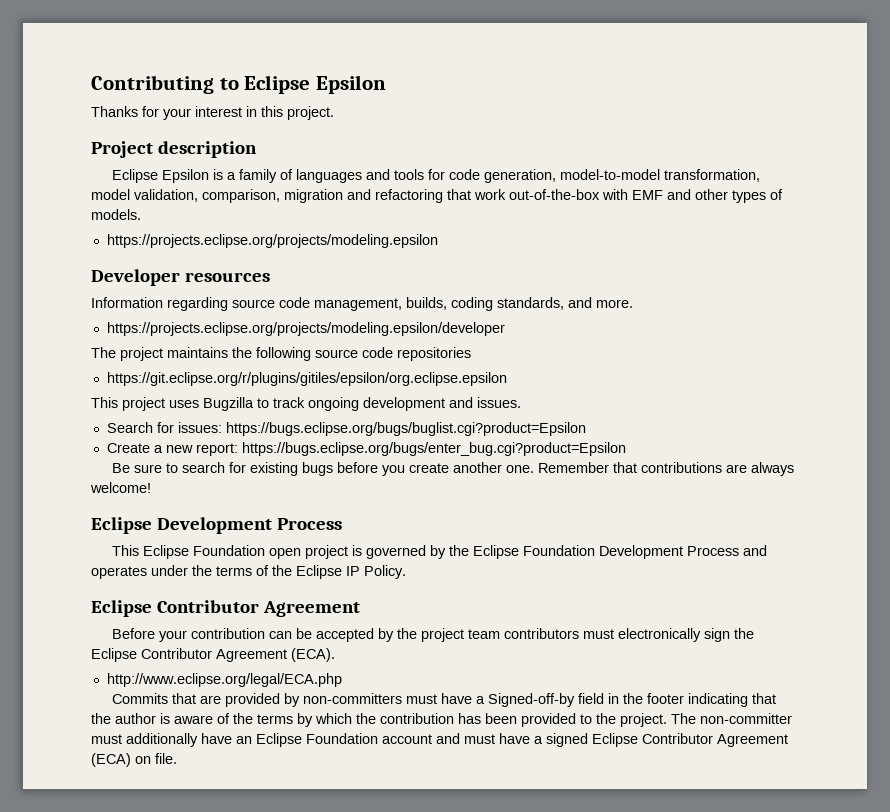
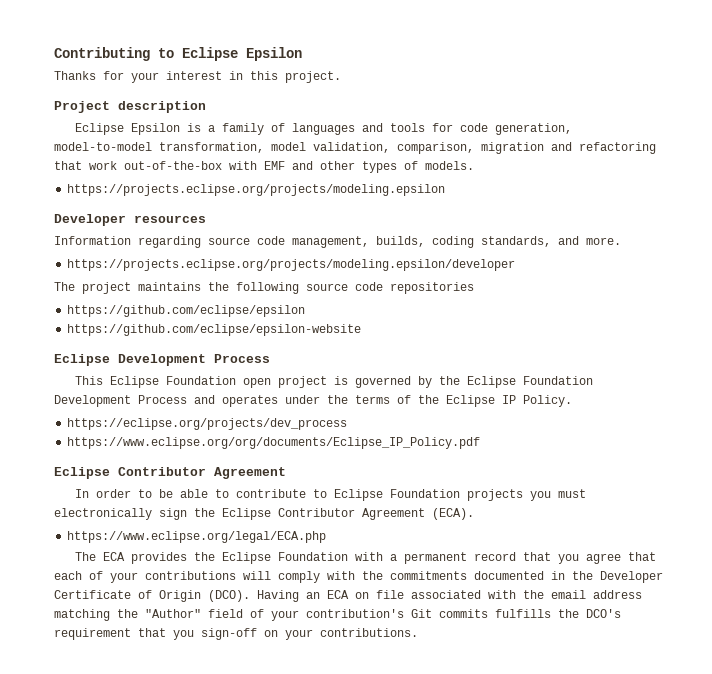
[106,372,507,386] [91,397,521,411] [106,422,586,436] [106,442,626,456] [112,462,795,476] [90,482,151,493] https://git.eclipse.org/r/plugins/gitiles/epsilon/org.eclipse.epsilon // This project uses Bugzilla to track ongoing development and issues. // Search for issues: https://bugs.eclipse.org/bugs/buglist.cgi?product=Epsilon // Create a new report: https://bugs.eclipse.org/bugs/enter_bug.cgi?product=Epsilon // Be sure to search for existing bugs before you create another one. Remember that contributions are always welcome! -> [67,305,306,317] [67,324,362,336] https://github.com/eclipse/epsilon // https://github.com/eclipse/epsilon-website
(406, 572) none -> [67,418,348,430] [67,437,481,449] // https://eclipse.org/projects/dev_process // https://www.eclipse.org/org/documents/Eclipse_IP_Policy.pdf
[112,628,580,642] Before your contribution can be accepted by the project team contributors -> [74,489,551,501] In order to be able to contribute to Eclipse Foundation projects you
[106,673,342,687] [112,693,777,707] [91,713,792,727] [91,733,788,747] [91,753,177,767] http://www.eclipse.org/legal/ECA.php // Commits that are provided by non-committers must have a Signed-off-by field in the footer indicating that the author is aware of the terms by which the contribution has been provided to the project. The non-committer must additionally have an Eclipse Foundation account and must have a signed Eclipse Contributor Agreement (ECA) on file. -> [67,531,327,543] [74,552,656,564] [54,571,663,583] [54,590,642,602] [54,609,621,621] [54,628,418,640] https://www.eclipse.org/legal/ECA.php // The ECA provides the Eclipse Foundation with a permanent record that you agree that each of your contributions will comply with the commitments documented in the Developer Certificate of Origin (DCO). Having an ECA on file associated with the email address matching the "Author" field of your contribution's Git commits fulfills the DCO's requirement that you sign-off on your contributions.

